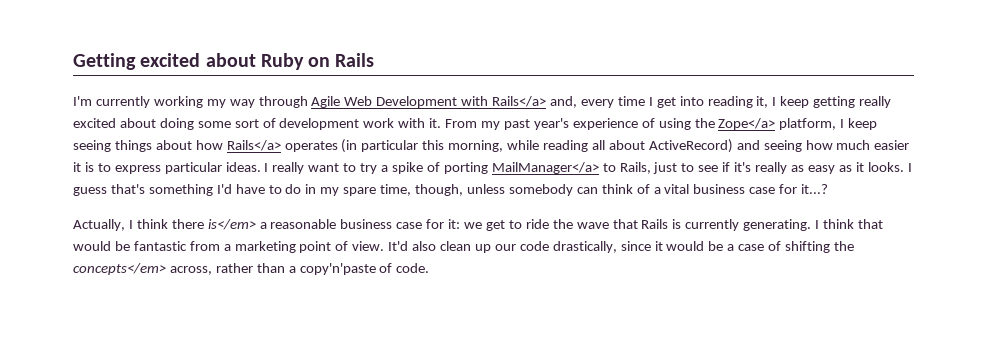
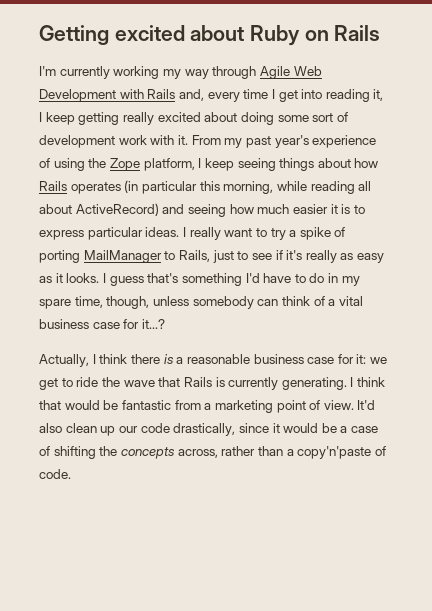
[492,96,547,107] Rails</a> -> [147,89,176,99] Rails
[718,118,776,130] Zope</a> -> [109,158,140,171] Zope
[226,140,281,151] Rails</a> -> [39,181,67,191] Rails
[491,162,599,174] MailManager</a> -> [83,250,162,263] MailManager
[207,219,256,230] is</em> -> [163,354,174,364] is
[73,263,166,275] concepts</em> -> [120,447,175,459] concepts

